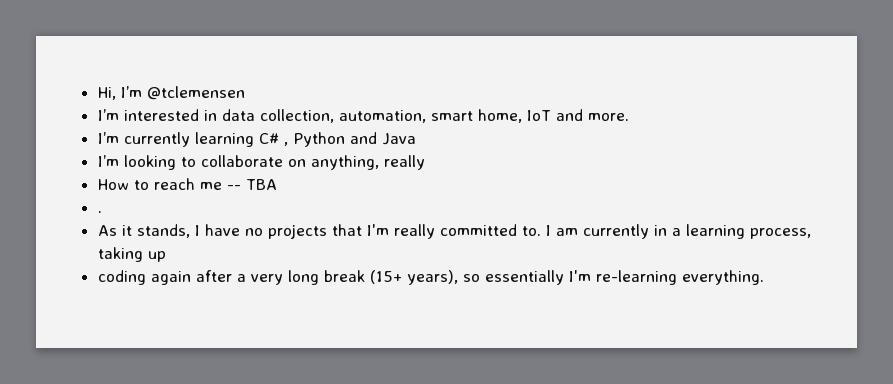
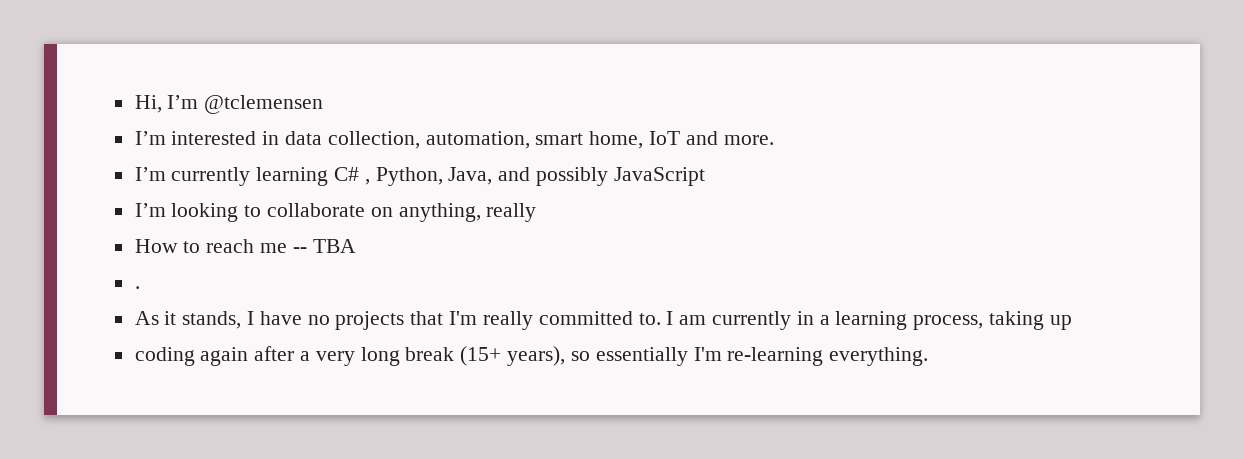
[292,132,416,147] Python and Java -> [375,167,705,186] Python, Java, and possibly JavaScript

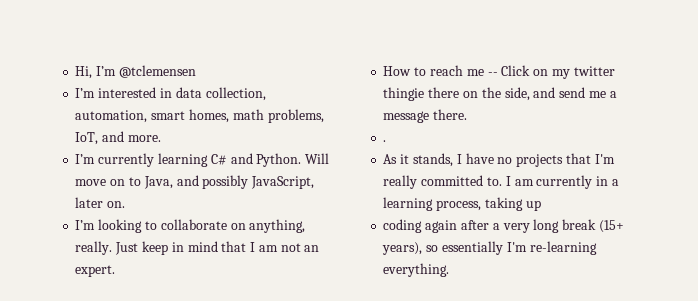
[589,131,681,149] home, IoT -> [188,109,324,123] [75,132,99,145] homes, math problems, IoT,
[364,167,705,186] , Python, Java, and possibly JavaScript -> [230,153,330,167] [75,175,315,189] [75,197,126,208] and Python. Will move on to Java, and possibly JavaScript, later on.
[486,203,537,222] really -> [75,241,320,255] [75,265,116,277] really. Just keep in mind that I am not an expert.
[312,239,356,253] TBA -> [501,65,615,79] [383,87,617,101] [383,109,468,123] Click on my twitter thingie there on the side, and send me a message there.

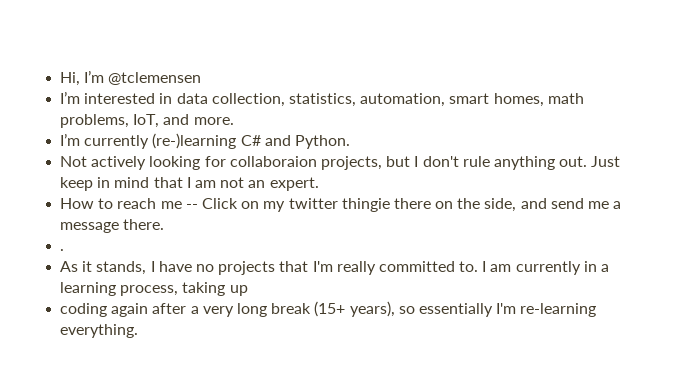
(266, 94) none -> [288,93,356,107] statistics,
[157,153,208,167] learning -> [152,133,237,149] (re-)learning
[305,153,330,164] [75,175,315,189] [75,197,126,208] [75,219,306,233] [75,241,113,255] Will move on to Java, and possibly JavaScript, later on. // I’m looking to collaborate on anything, really. -> [60,156,588,170] // Not actively looking for collaboraion projects, but I don't rule anything out.

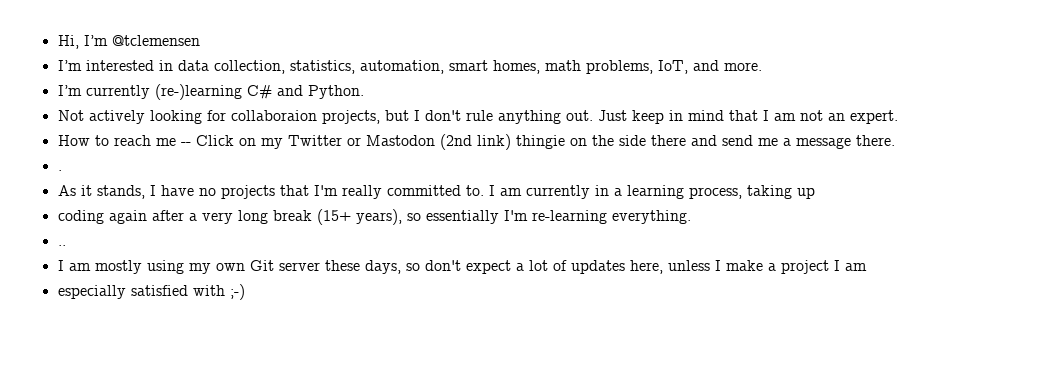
[288,198,517,212] twitter thingie there on the side, -> [287,134,686,150] Twitter or Mastodon (2nd link) thingie on the side there
(139, 331) none -> [57,245,66,246] [57,260,867,274] [57,284,245,300] // .. // I am mostly using my own Git server these days, so don't expect a lot of updates here, unless I make a project I am // especially satisfied with ;-)

